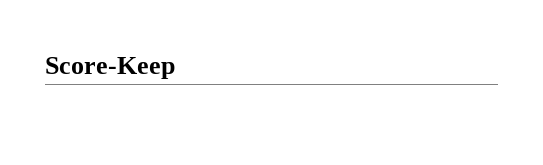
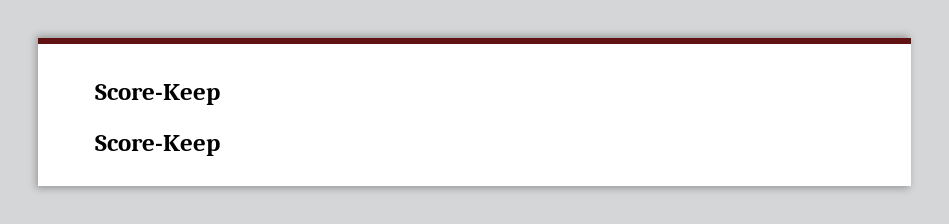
[45,57,175,79] Score-Keep -> [95,84,220,105] [95,135,220,156] Score-Keep // Score-Keep

